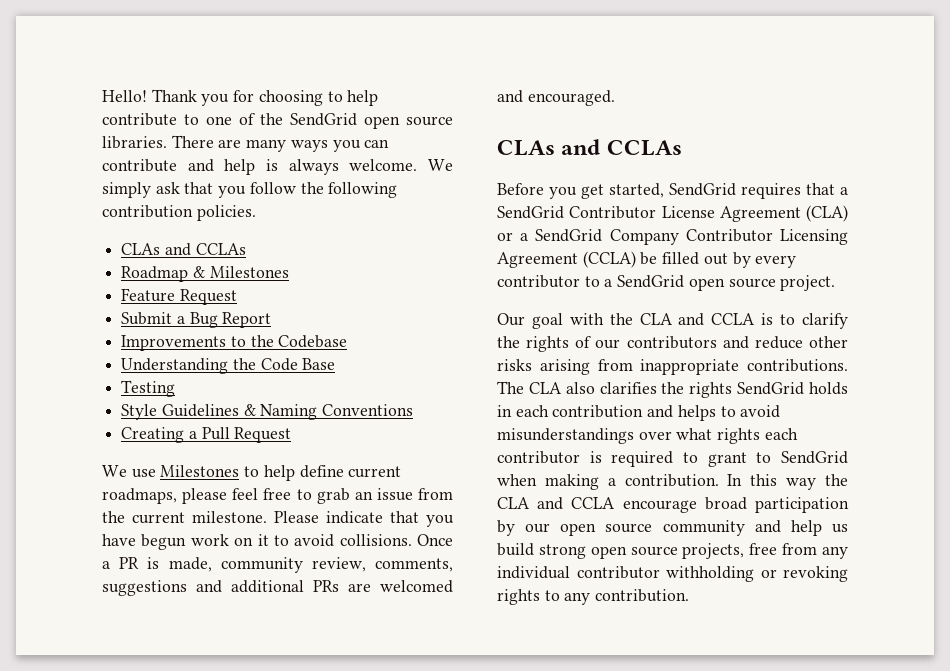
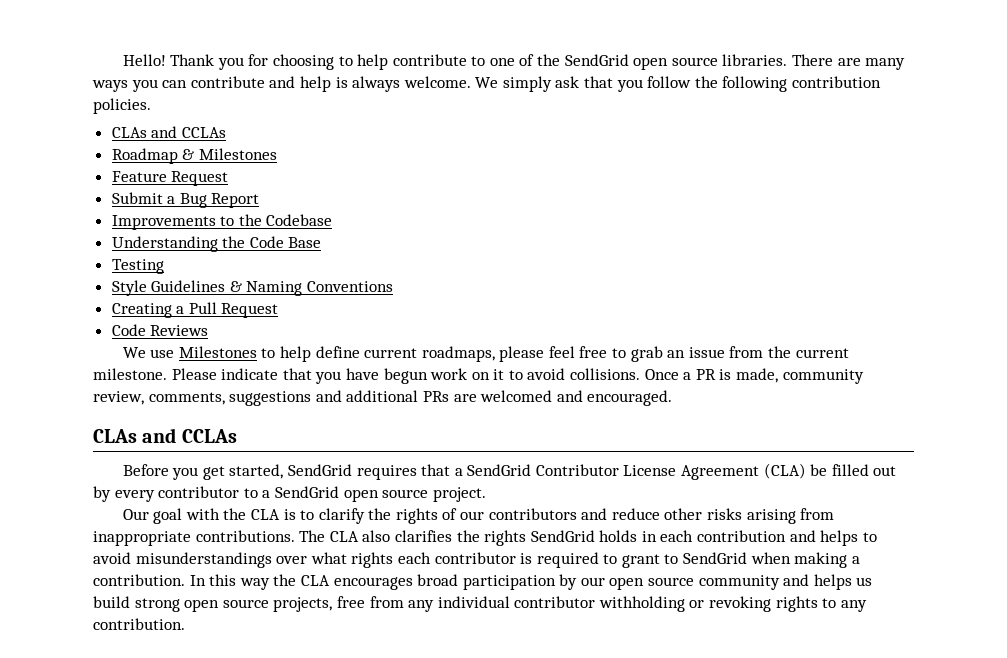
(292, 435) none -> [111,324,209,336] // Code Reviews
[497,229,848,245] [497,251,636,268] or a SendGrid Company Contributor Licensing Agreement (CCLA) -> (806, 471) none
[678,313,756,326] and CCLA -> (280, 514) none
[537,497,697,513] and CCLA encourage -> [333,577,413,590] encourages
[790,520,822,536] help -> [813,574,852,590] helps

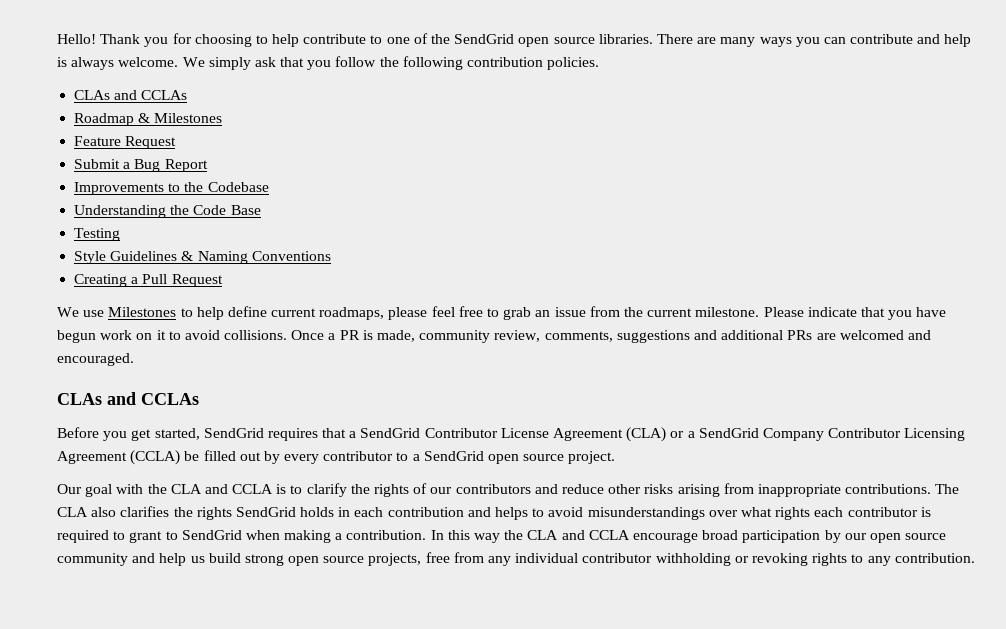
[111,324,209,336] // Code Reviews -> (223, 280) none
(806, 471) none -> [670,428,966,441] [57,450,181,465] or a SendGrid Company Contributor Licensing Agreement (CCLA)
(280, 514) none -> [204,484,274,494] and CCLA
[333,577,413,590] encourages -> [561,530,698,543] and CCLA encourage
[813,574,852,590] helps -> [159,553,187,566] help

